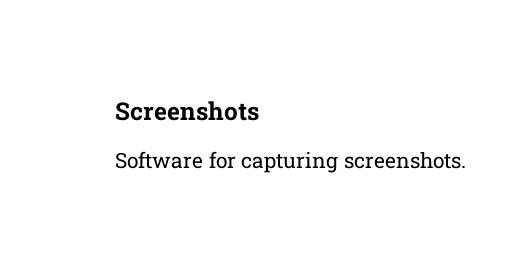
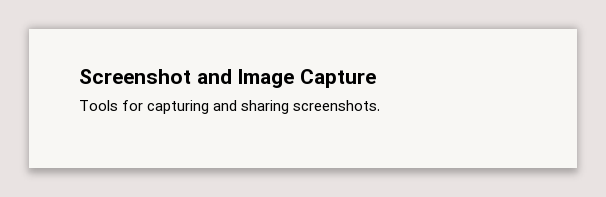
[115,101,259,121] [115,151,339,173] Screenshots // Software for capturing -> [79,69,377,88] [79,100,290,114] Screenshot and Image Capture // Tools for capturing and sharing

